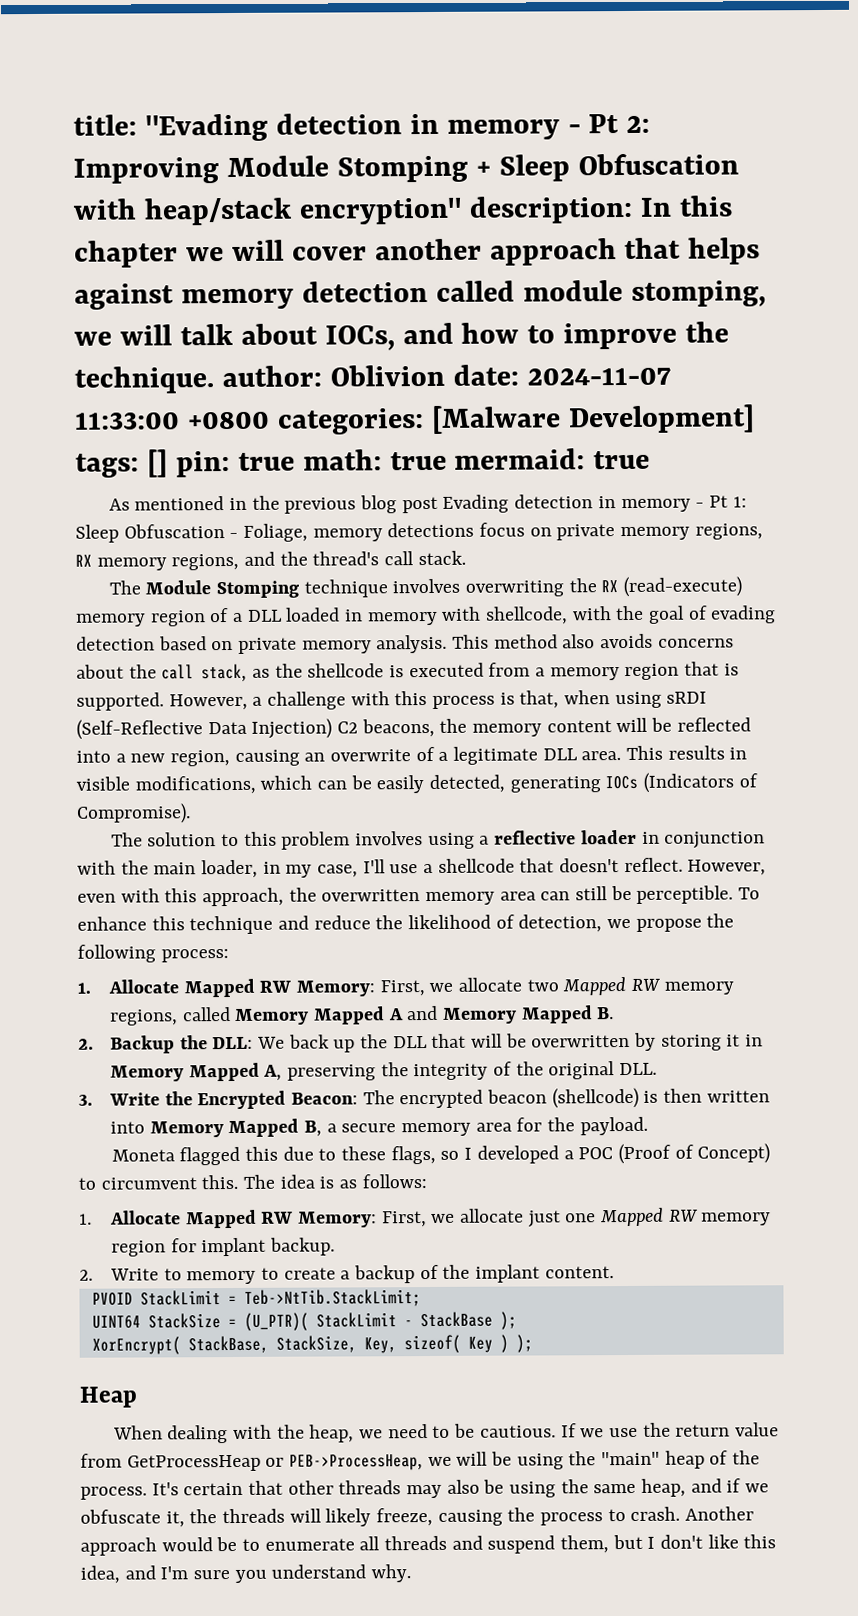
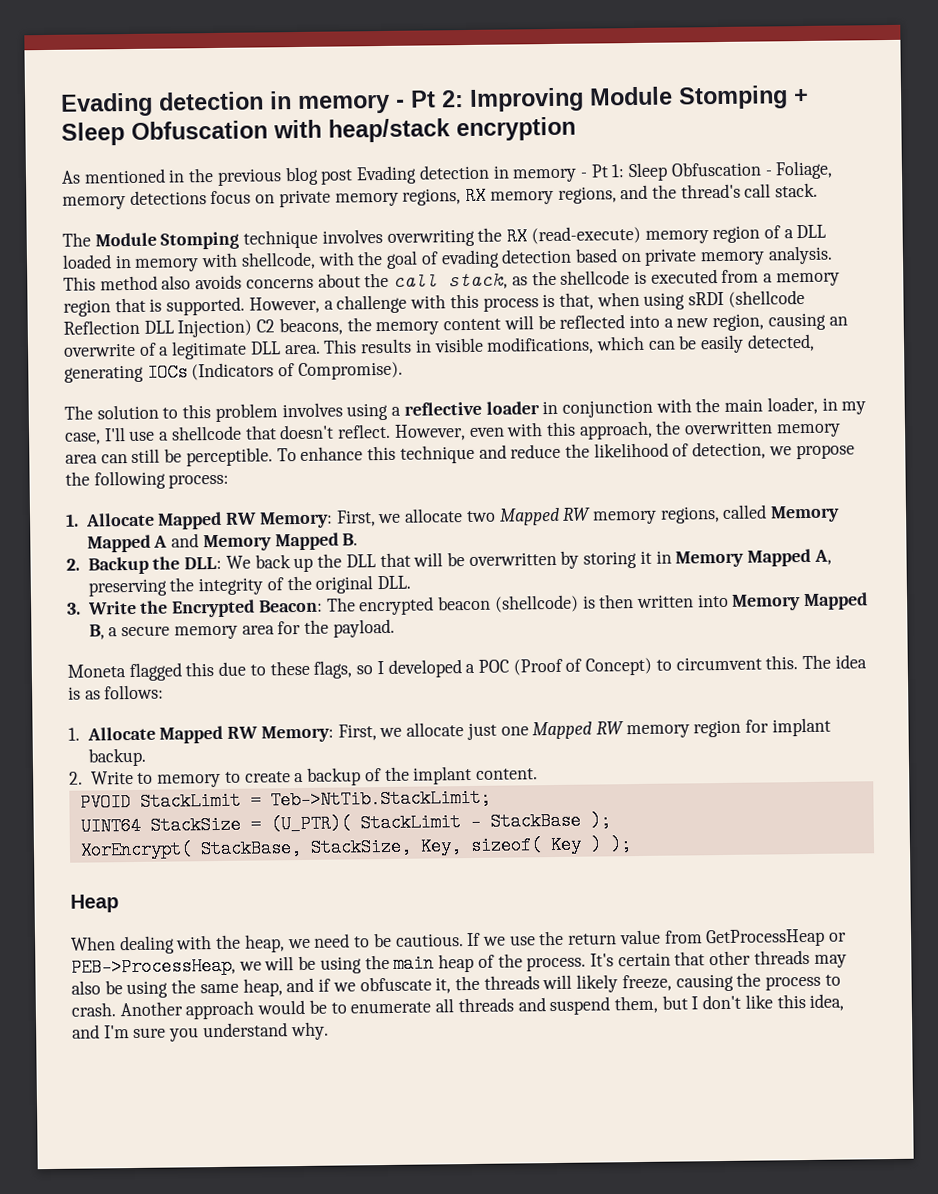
[73,113,268,142] title: "Evading -> [60,92,153,117] Evading
[298,195,733,225] [74,237,761,268] [74,280,766,310] [74,321,730,351] [74,364,671,394] [74,404,755,435] [75,448,651,478] encryption" description: In this chapter we will cover another approach that helps against memory detection called module stomping, we will talk about IOCs, and how to improve the technique. author: Oblivion date: 2024-11-07 11:33:00 +0800 categories: [Malware Development] tags: [] pin: true math: true mermaid: true -> [456,116,576,142] encryption
[76,719,247,740] (Self-Reflective Data -> [727,289,805,308] [63,319,174,335] (shellcode Reflection DLL
[601,1451,661,1466] "main" -> [393,954,435,973] main

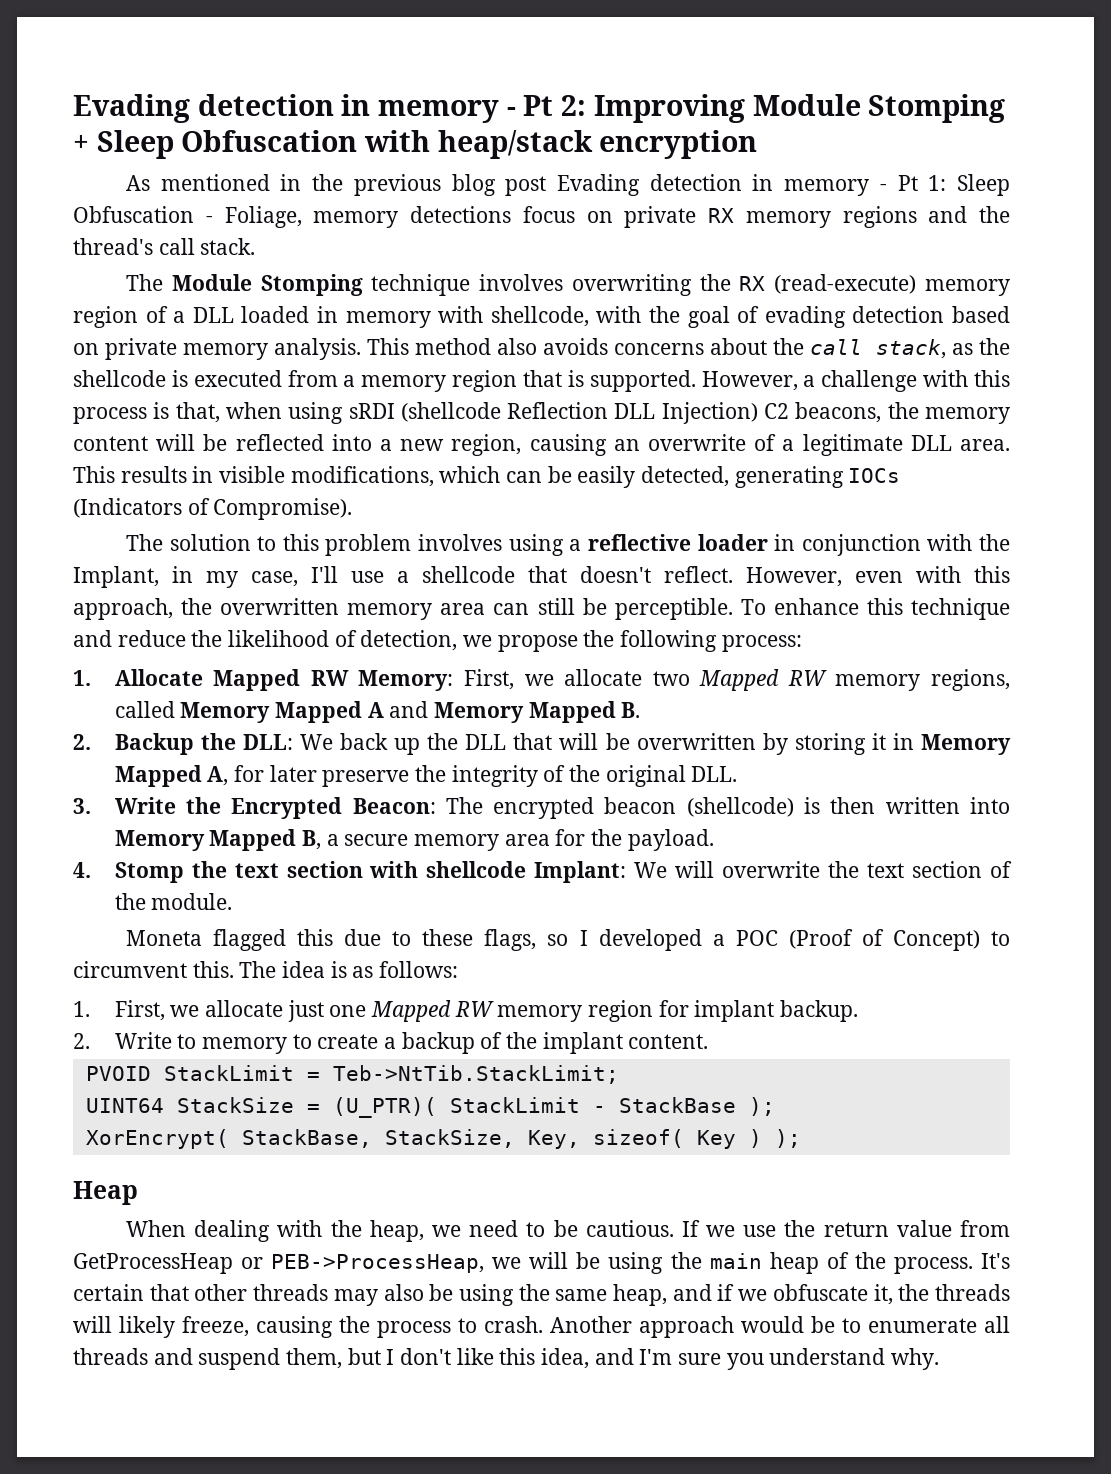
[334,188,462,207] memory regions, -> (697, 217) none
[557,186,617,204] regions, -> [842,206,917,228] regions
[724,396,818,415] main loader, -> [73,566,159,588] Implant,
[87,578,167,597] preserving -> [234,765,410,787] for later preserve
(395, 628) none -> [73,861,1013,883] [114,893,233,910] // 4. Stomp the text section with shellcode Implant: We will overwrite the text section of the module.
[86,725,334,744] Allocate Mapped RW Memory: -> (90, 1009) none

